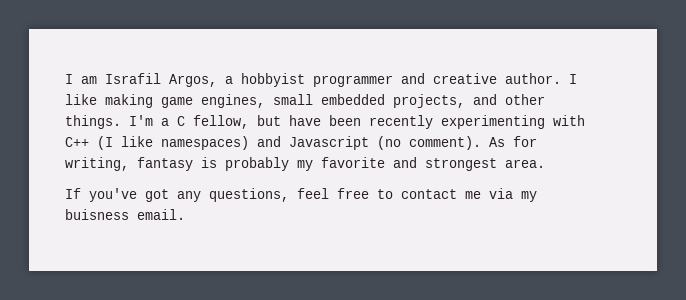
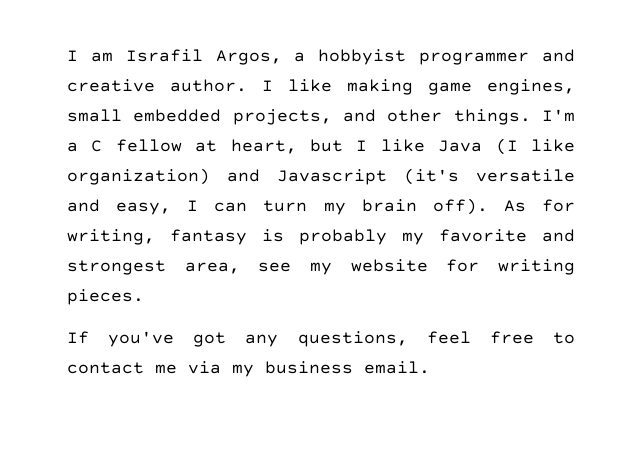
[193,115,585,129] [65,137,89,147] fellow, but have been recently experimenting with C++ -> [115,139,483,154] fellow at heart, but I like Java
[161,136,249,150] namespaces) -> [67,168,210,185] organization)
[377,136,481,150] (no comment). -> [404,168,575,185] [67,198,488,215] (it's versatile and easy, I can turn my brain off).
[505,159,545,168] area. -> [184,259,575,275] [67,289,144,305] area, see my website for writing pieces.
[65,209,129,220] buisness -> [265,361,353,374] business

